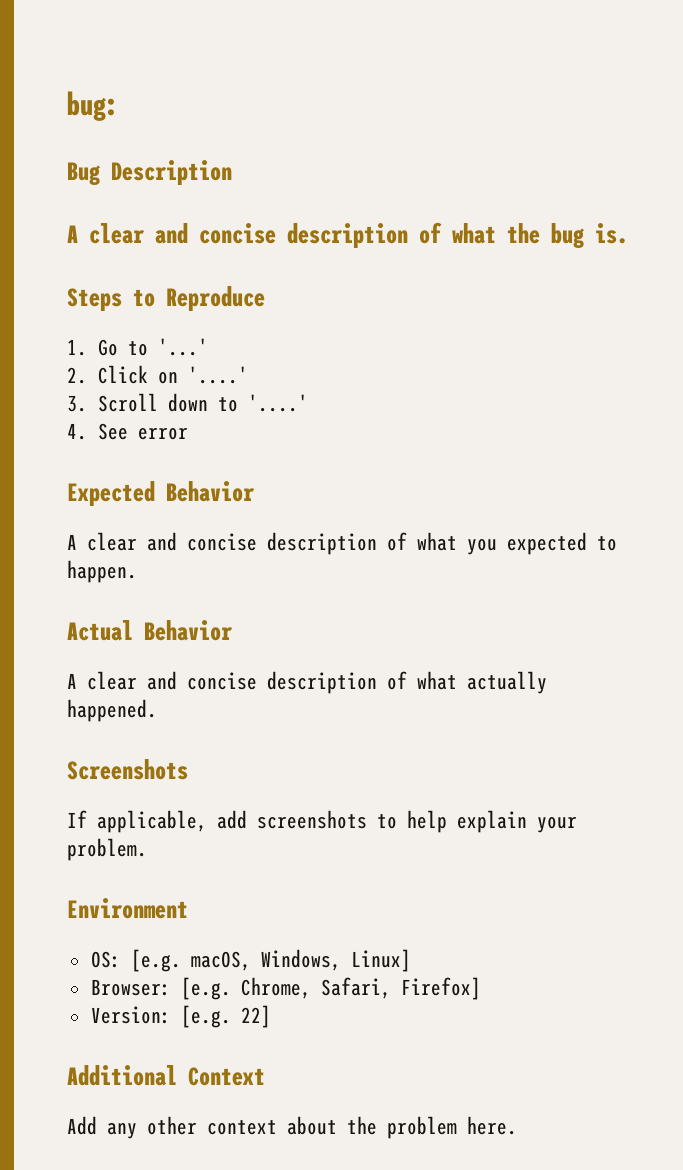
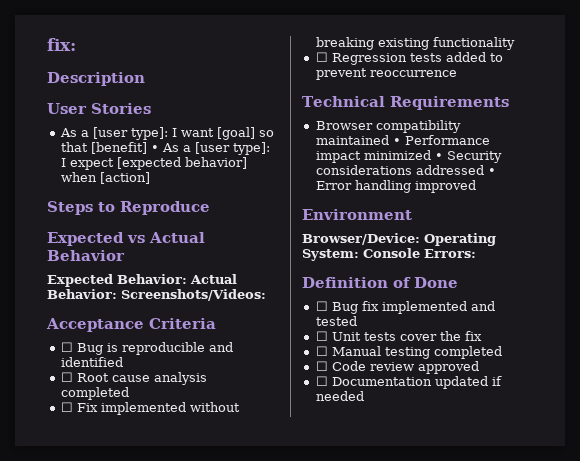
[67,91,119,121] [67,162,101,185] bug: // Bug -> [47,38,76,51] fix: //
[67,222,628,248] [67,286,265,311] [67,338,208,356] [67,365,248,384] [67,393,308,412] [67,423,188,440] [67,481,255,506] [67,532,617,555] [67,560,137,583] [67,620,233,641] [67,671,547,694] [67,699,157,722] [67,759,188,780] [67,810,577,833] [67,838,147,861] [67,898,188,919] [90,949,411,972] [90,977,481,1000] [90,1005,271,1028] [67,1065,265,1086] [67,1116,517,1139] A clear and concise description of what the bug is. // Steps to Reproduce // 1. Go to '...' // 2. Click on '....' // 3. Scroll down to '....' // 4. See error // Expected Behavior // A clear and concise description of what you expected to happen. // Actual Behavior // A clear and concise description of what actually happened. // Screenshots // If applicable, add screenshots to help explain your problem. // Environment // OS: [e.g. macOS, Windows, Linux] // Browser: [e.g. Chrome, Safari, Firefox] // Version: [e.g. 22] // Additional Context // Add any other context about the problem here. -> [47,103,151,114] [59,127,274,140] [60,142,270,155] [60,157,247,170] [60,172,150,184] [47,201,210,215] [47,232,205,246] [47,250,125,261] [47,274,237,287] [47,289,266,301] [46,318,216,332] [60,342,233,355] [60,357,123,367] [60,372,207,385] [60,387,129,400] [60,402,240,415] [315,37,515,50] [315,52,503,65] [315,68,457,80] [302,96,509,110] [315,120,461,133] [315,135,490,145] [315,150,502,163] [315,165,496,175] [315,180,476,193] [302,209,412,220] [302,233,496,246] [302,248,476,261] [302,277,458,288] [315,301,495,314] [315,316,357,326] [315,331,482,341] [315,346,502,359] [315,361,479,374] [315,376,502,389] [315,391,364,401] User Stories // As a [user type]: I want [goal] so that [benefit] • As a [user type]: I expect [expected behavior] when [action] // Steps to Reproduce // Expected vs Actual Behavior // Expected Behavior: Actual Behavior: Screenshots/Videos: // Acceptance Criteria // ☐ Bug is reproducible and identified // ☐ Root cause analysis completed // ☐ Fix implemented without breaking existing functionality // ☐ Regression tests added to prevent reoccurrence // Technical Requirements // Browser compatibility maintained • Performance impact minimized • Security considerations addressed • Error handling improved // Environment // Browser/Device: Operating System: Console Errors: // Definition of Done // ☐ Bug fix implemented and tested // ☐ Unit tests cover the fix // ☐ Manual testing completed // ☐ Code review approved // ☐ Documentation updated if needed

